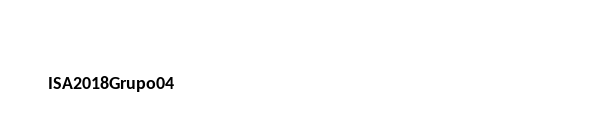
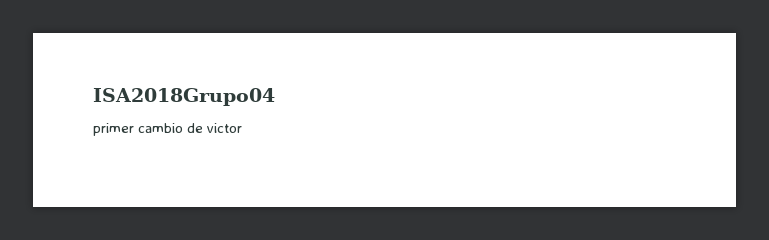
(174, 84) none -> [93,123,242,136] // primer cambio de victor

